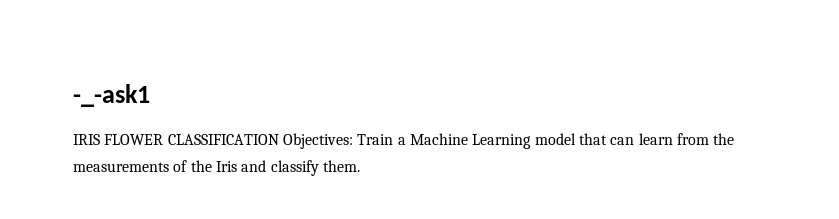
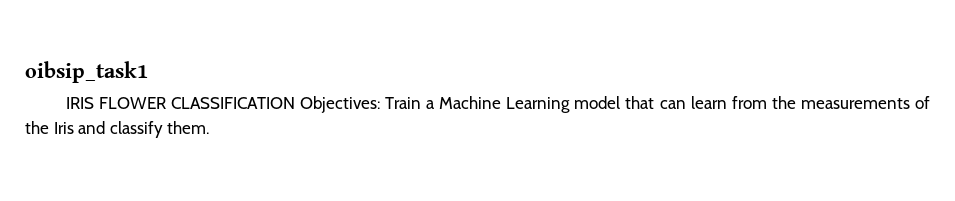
[73,84,150,107] -_-ask1 -> [25,61,148,83] oibsip_task1

